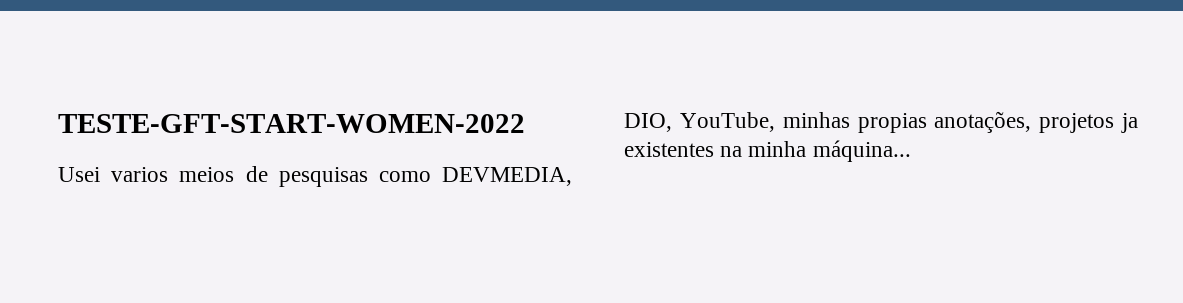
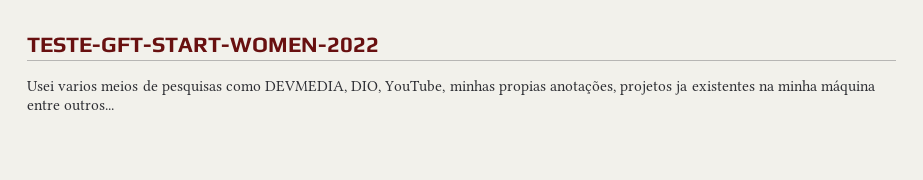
[812,140,911,162] máquina... -> [821,80,877,95] [27,100,115,111] máquina entre outros...

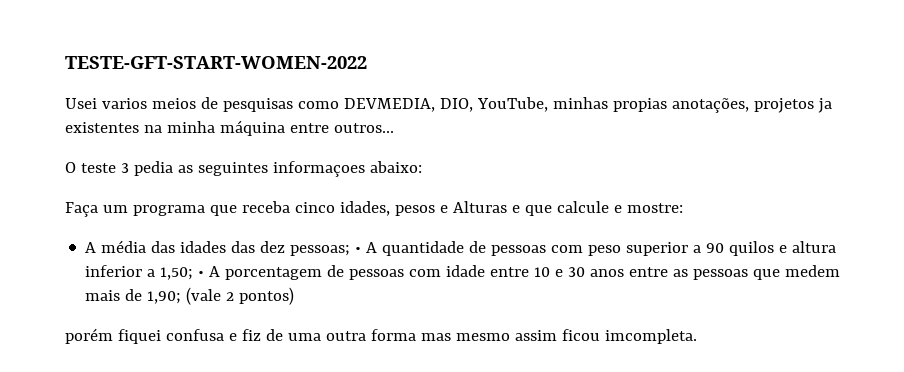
(115, 105) none -> [65,161,422,177] [65,201,683,217] [85,240,837,256] [85,265,841,280] [85,287,295,305] [65,328,697,344] // O teste 3 pedia as seguintes informaçoes abaixo: // Faça um programa que receba cinco idades, pesos e Alturas e que calcule e mostre: // A média das idades das dez pessoas; • A quantidade de pessoas com peso superior a 90 quilos e altura inferior a 1,50; • A porcentagem de pessoas com idade entre 10 e 30 anos entre as pessoas que medem mais de 1,90; (vale 2 pontos) // porém fiquei confusa e fiz de uma outra forma mas mesmo assim ficou imcompleta.

